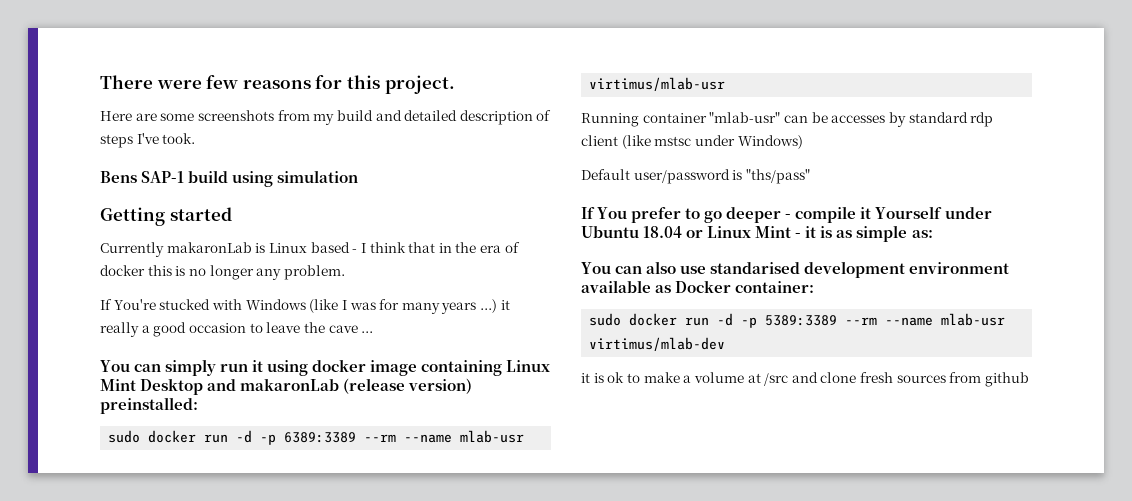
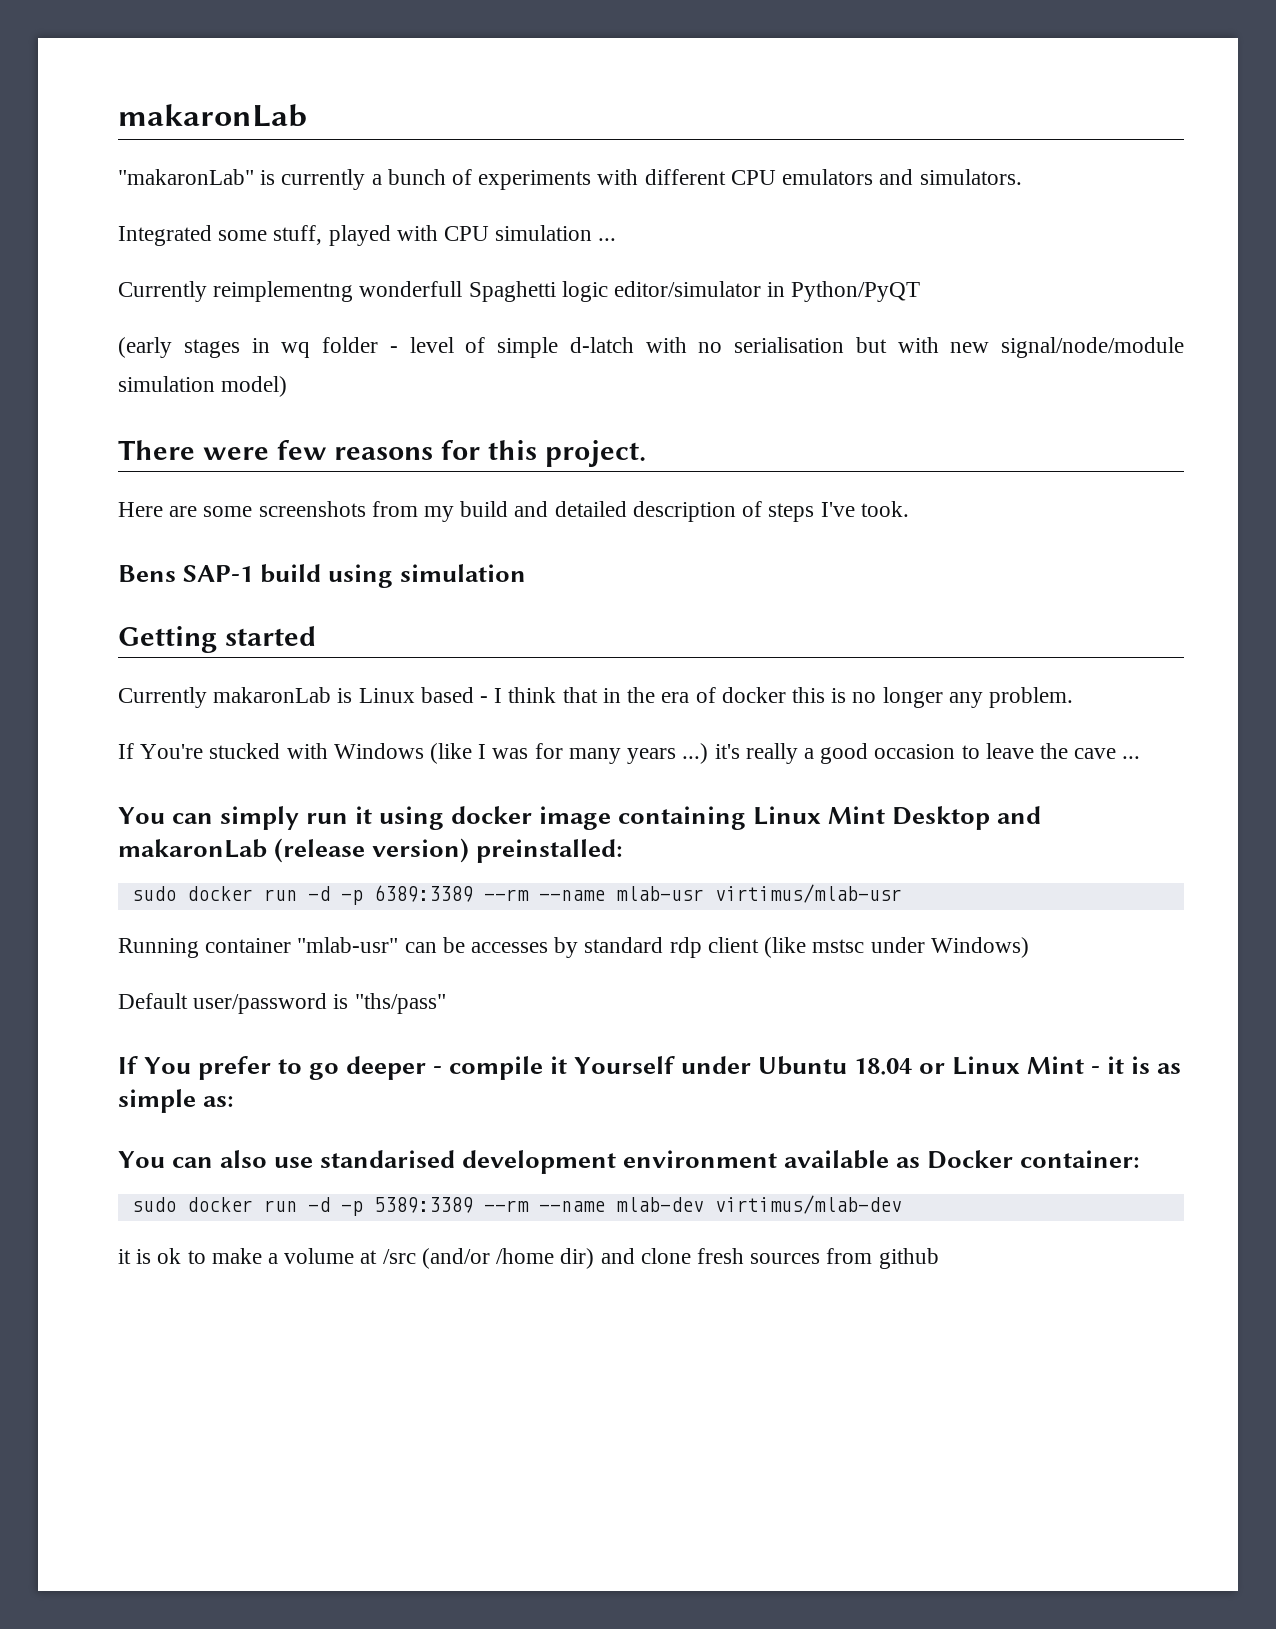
(100, 82) none -> [118,104,307,127] [118,169,1022,190] [118,225,617,246] [118,281,921,302] [118,337,1184,358] [118,376,288,397] makaronLab // "makaronLab" is currently a bunch of experiments with different CPU emulators and simulators. // Integrated some stuff, played with CPU simulation ... // Currently reimplementng wonderfull Spaghetti logic editor/simulator in Python/PyQT // (early stages in wq folder - level of simple d-latch with no serialisation but with new signal/node/module simulation model) //
[500,300,510,310] it -> [714,744,740,759] it's
[941,313,1006,326] mlab-usr -> [615,1197,704,1212] mlab-dev
(789, 379) none -> [421,1248,595,1269] (and/or /home dir)

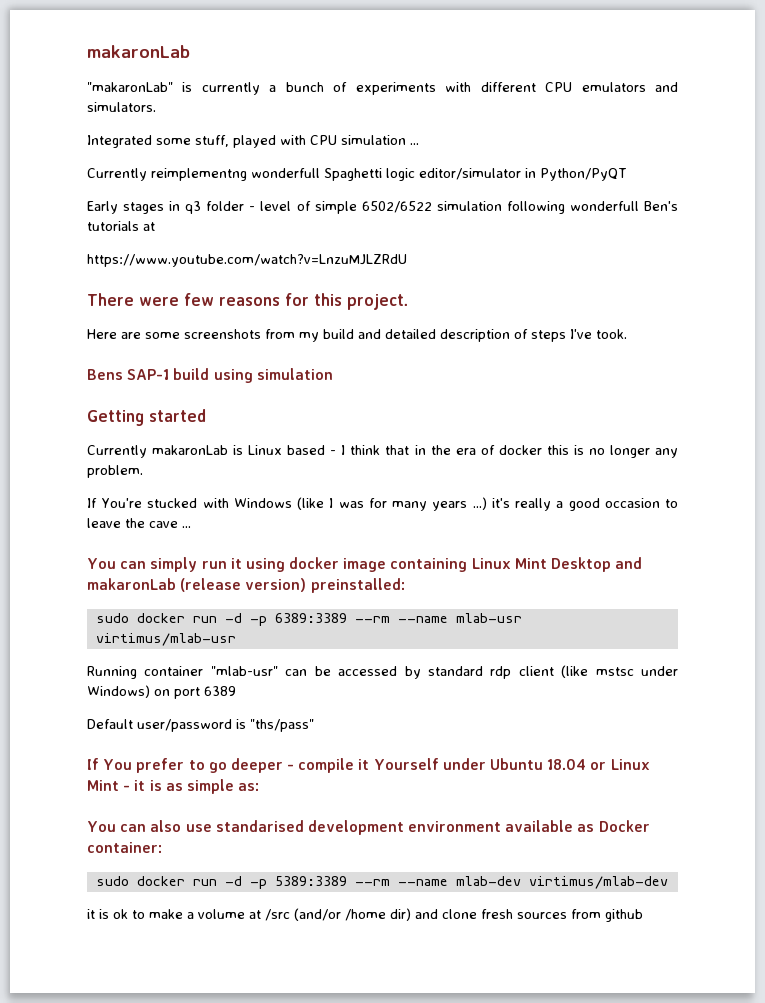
[118,337,172,358] (early -> [87,201,118,214] Early
[281,342,311,358] wq -> [185,201,202,214] q3
[569,337,1184,358] [118,376,288,397] d-latch with no serialisation but with new signal/node/module simulation model) -> [361,201,678,214] [87,221,155,231] [87,254,407,267] 6502/6522 simulation following wonderfull Ben's tutorials at // https://www.youtube.com/watch?v=LnzuMJLZRdU
[471,942,549,953] accesses -> [338,666,398,676] accessed
(1029, 947) none -> [154,686,236,699] on port 6389

